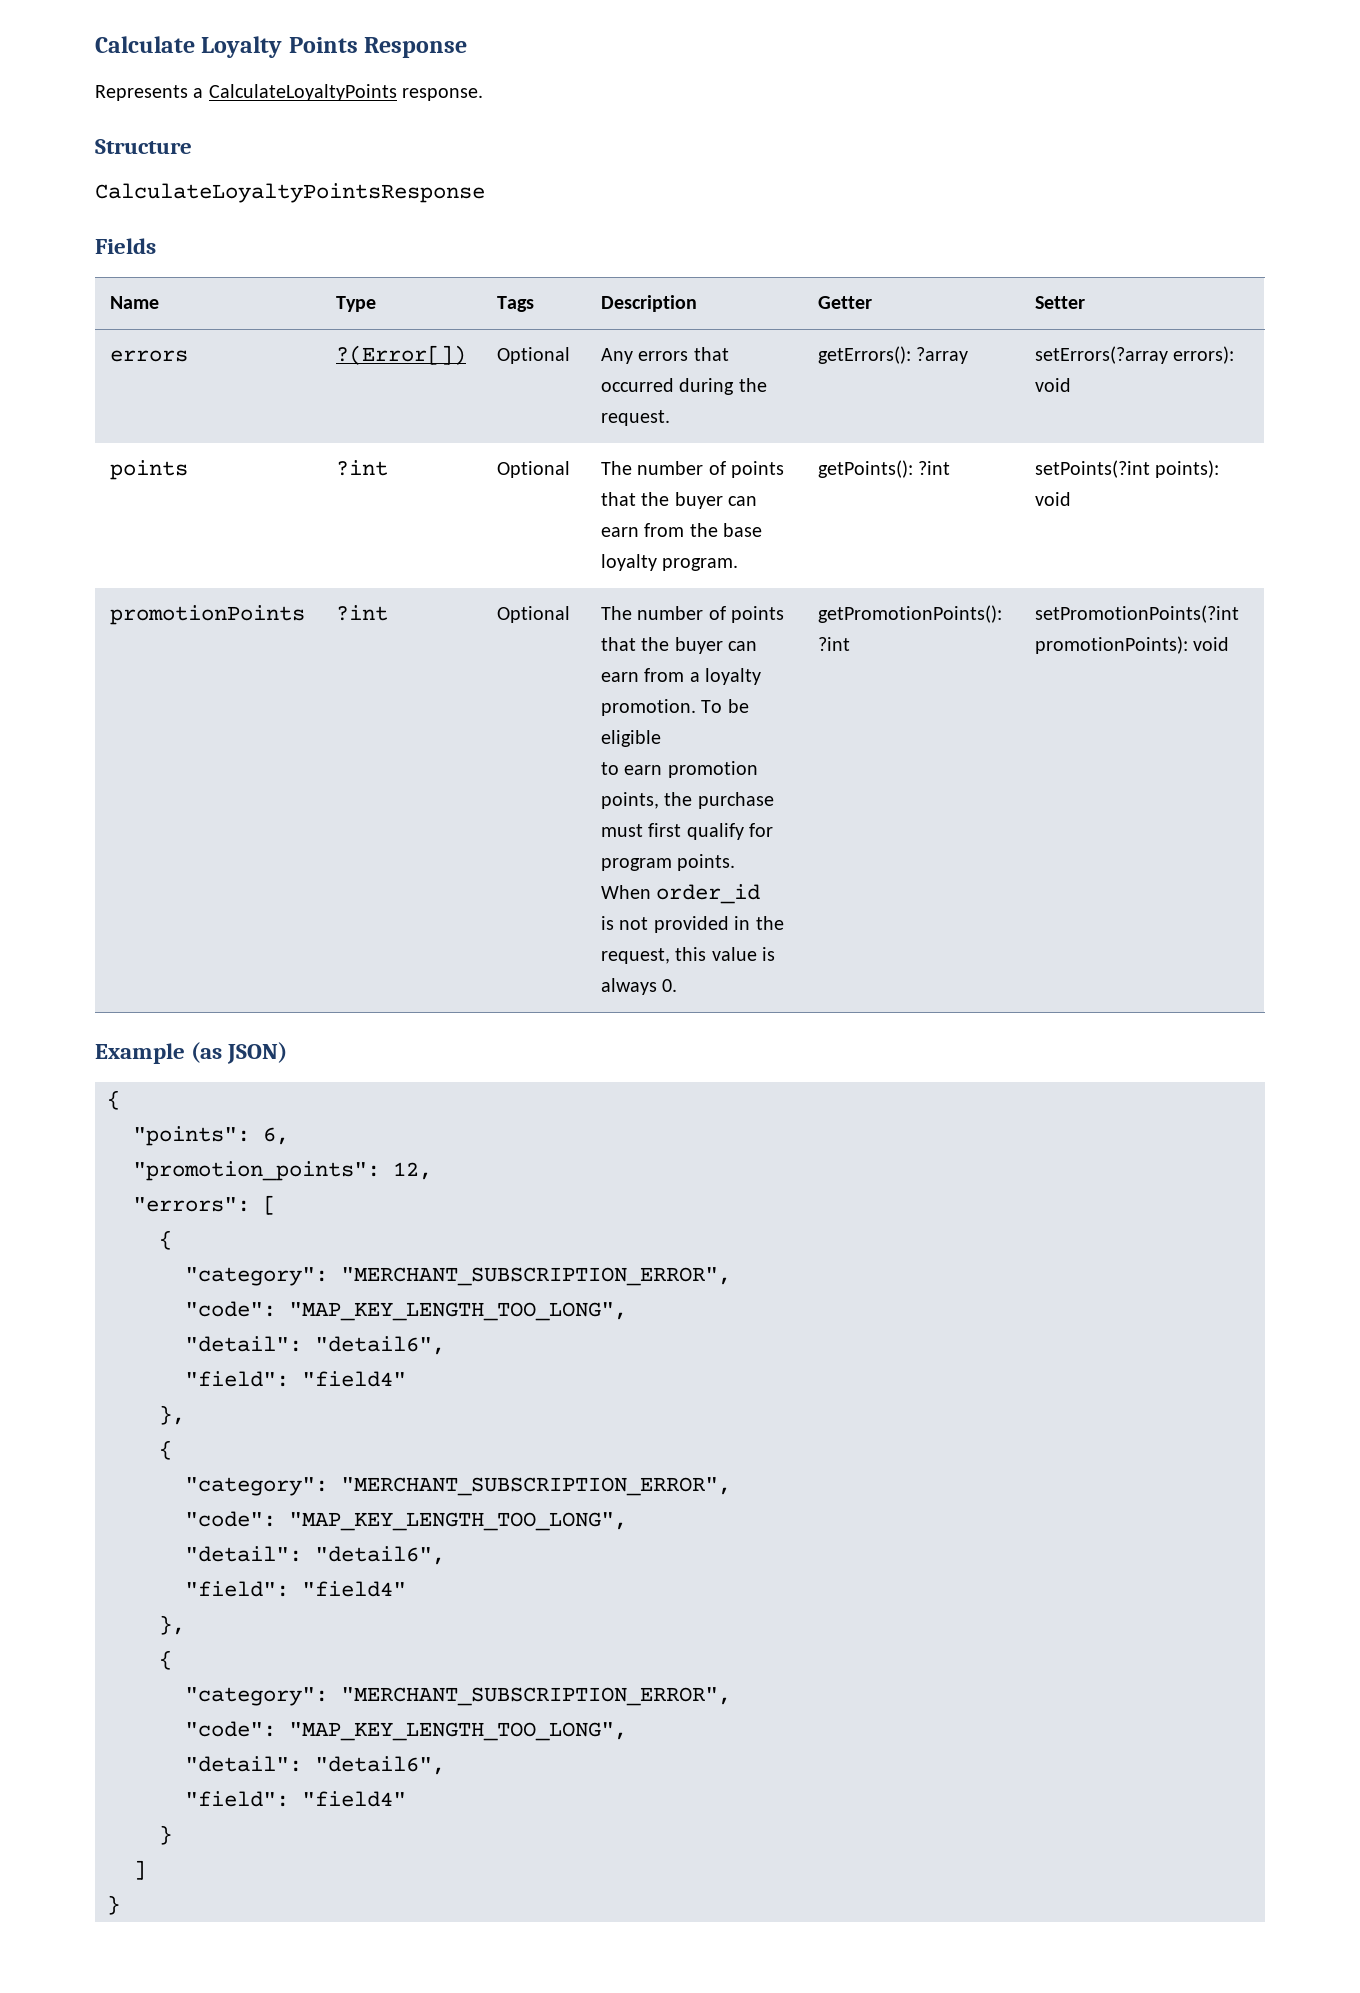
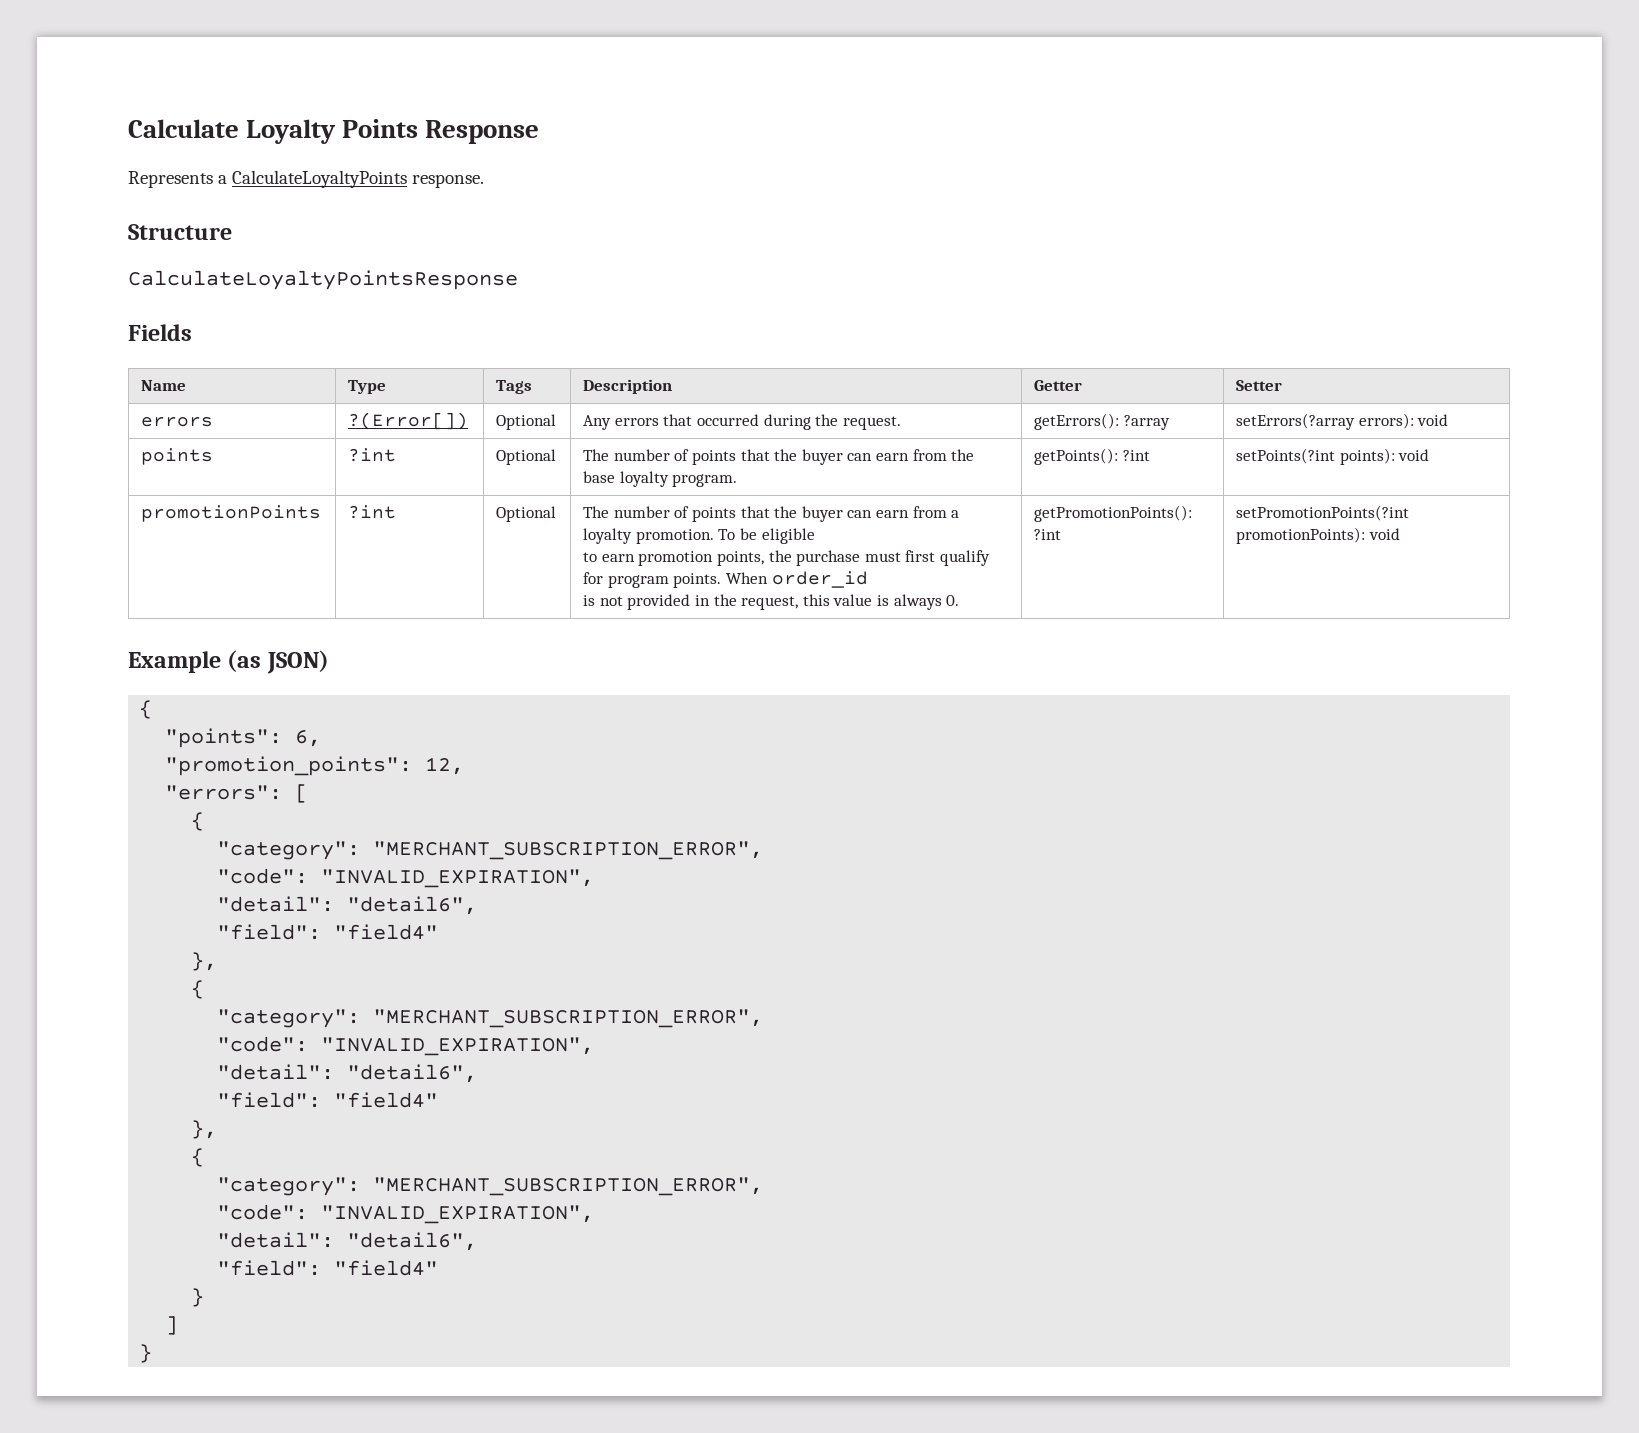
[289,1302,627,1321] [185,1336,445,1355] [185,1371,406,1387] [159,1405,185,1425] [159,1440,172,1460] [185,1477,731,1496] [185,1511,627,1531] [185,1546,445,1565] [185,1581,406,1597] [159,1615,185,1635] [159,1650,172,1670] [185,1687,731,1706] [185,1721,627,1741] "MAP_KEY_LENGTH_TOO_LONG", // "detail": "detail6", // "field": "field4" // }, // { // "category": "MERCHANT_SUBSCRIPTION_ERROR", // "code": "MAP_KEY_LENGTH_TOO_LONG", // "detail": "detail6", // "field": "field4" // }, // { // "category": "MERCHANT_SUBSCRIPTION_ERROR", // "code": "MAP_KEY_LENGTH_TOO_LONG", -> [321,869,595,888] [217,896,478,915] [217,924,439,940] [191,952,218,971] [191,980,205,999] [217,1009,764,1028] [217,1036,595,1056] [217,1064,478,1083] [217,1092,439,1108] [191,1120,218,1139] [191,1148,205,1167] [217,1177,764,1196] [217,1204,595,1224] "INVALID_EXPIRATION", // "detail": "detail6", // "field": "field4" // }, // { // "category": "MERCHANT_SUBSCRIPTION_ERROR", // "code": "INVALID_EXPIRATION", // "detail": "detail6", // "field": "field4" // }, // { // "category": "MERCHANT_SUBSCRIPTION_ERROR", // "code": "INVALID_EXPIRATION",

